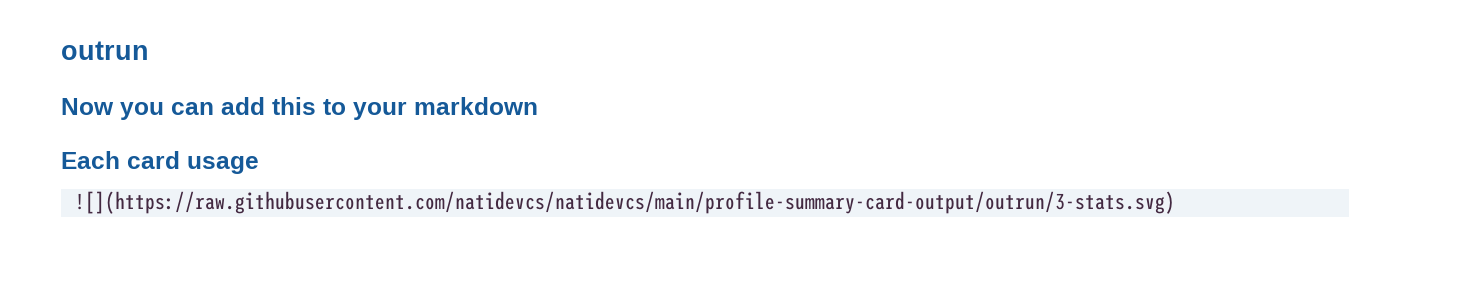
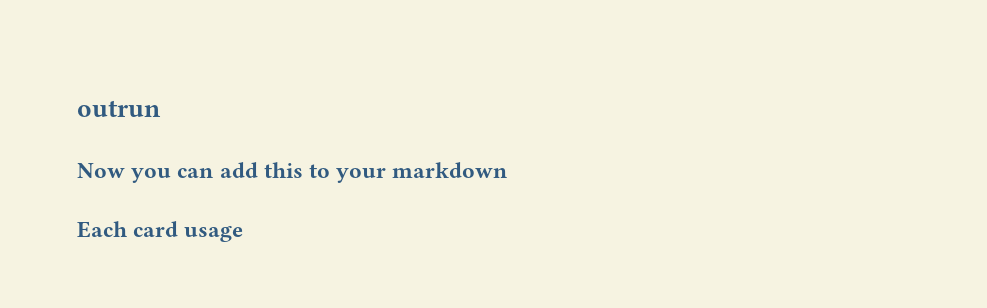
[74,191,1175,214] // ![](https://raw.githubusercontent.com/natidevcs/natidevcs/main/profile-summary-card-output/outrun/3-stats.svg) -> (244, 233) none

